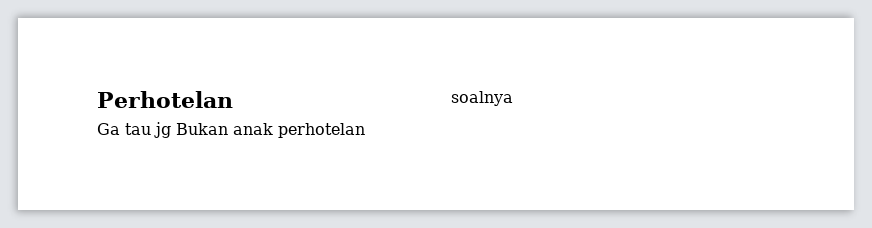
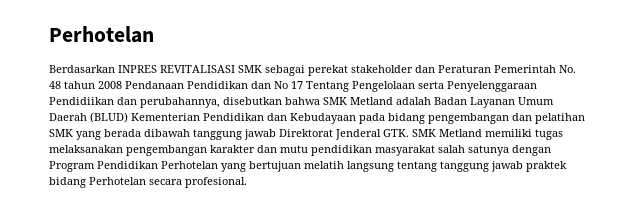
[97,122,365,138] [451,91,513,106] Ga tau jg Bukan anak perhotelan soalnya -> [49,65,576,76] [49,81,537,92] [49,97,554,108] [49,112,585,124] [49,129,563,140] [49,145,551,156] [49,161,567,172] [49,177,247,188] Berdasarkan INPRES REVITALISASI SMK sebagai perekat stakeholder dan Peraturan Pemerintah No. 48 tahun 2008 Pendanaan Pendidikan dan No 17 Tentang Pengelolaan serta Penyelenggaraan Pendidiikan dan perubahannya, disebutkan bahwa SMK Metland adalah Badan Layanan Umum Daerah (BLUD) Kementerian Pendidikan dan Kebudayaan pada bidang pengembangan dan pelatihan SMK yang berada dibawah tanggung jawab Direktorat Jenderal GTK. SMK Metland memiliki tugas melaksanakan pengembangan karakter dan mutu pendidikan masyarakat salah satunya dengan Program Pendidikan Perhotelan yang bertujuan melatih langsung tentang tanggung jawab praktek bidang Perhotelan secara profesional.

